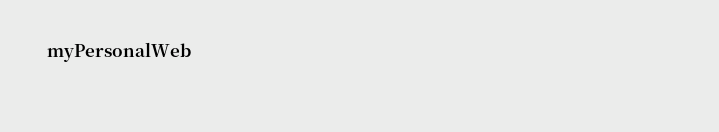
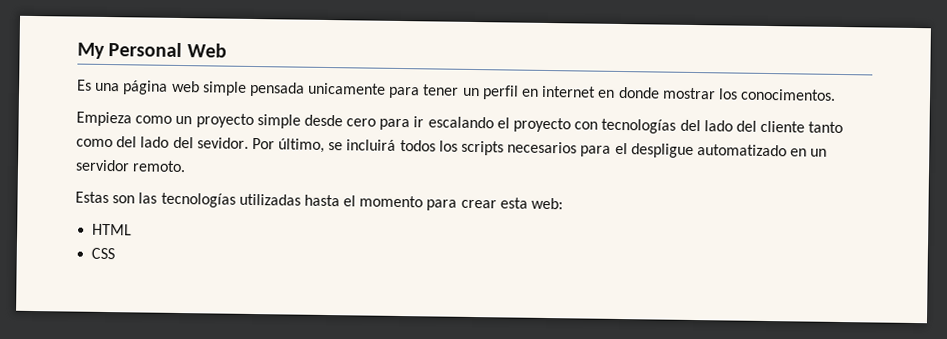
[47,42,191,62] myPersonalWeb -> [77,42,227,59] [77,79,837,101] [76,111,844,134] [76,136,828,158] [75,159,187,173] [75,191,564,211] [92,223,133,236] [91,247,116,260] My Personal Web // Es una página web simple pensada unicamente para tener un perfil en internet en donde mostrar los conocimentos. // Empieza como un proyecto simple desde cero para ir escalando el proyecto con tecnologías del lado del cliente tanto como del lado del sevidor. Por último, se incluirá todos los scripts necesarios para el despligue automatizado en un servidor remoto. // Estas son las tecnologías utilizadas hasta el momento para crear esta web: // HTML // CSS

